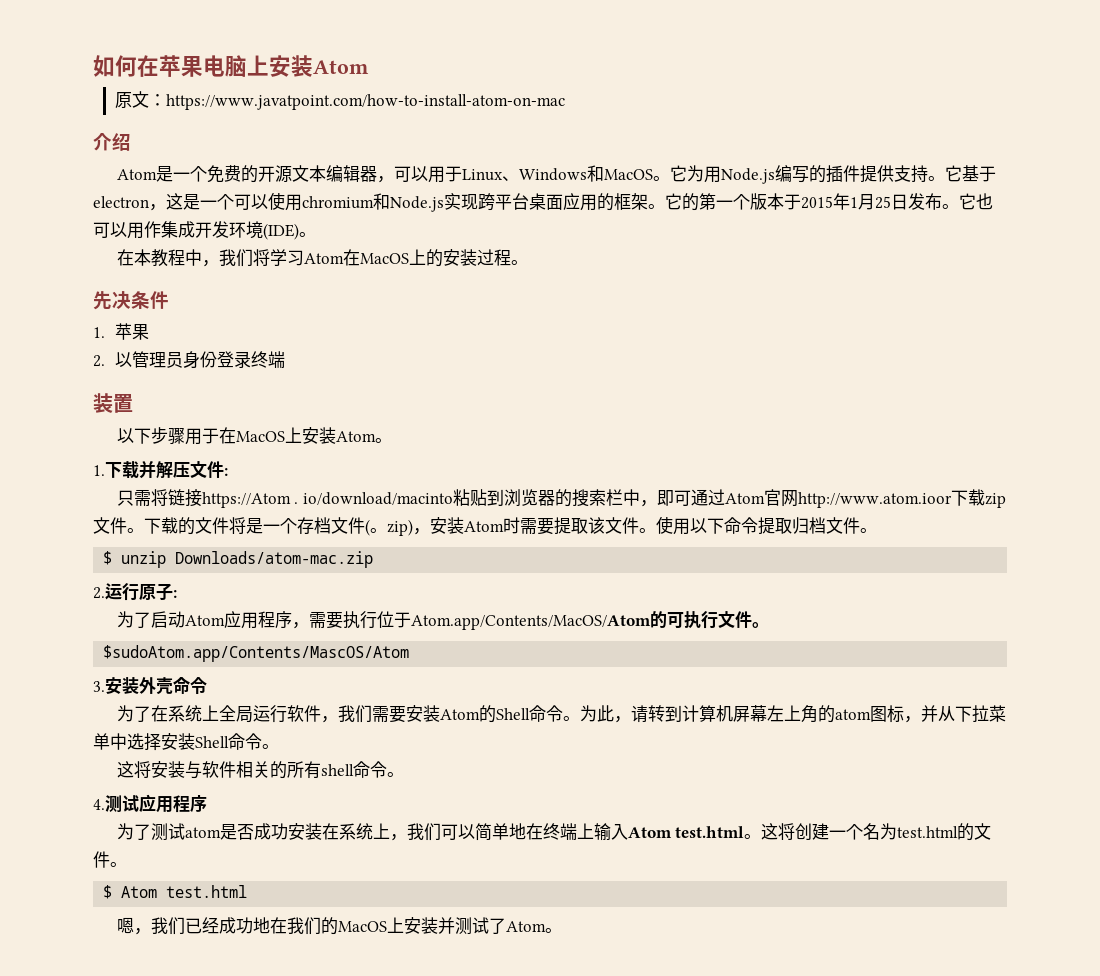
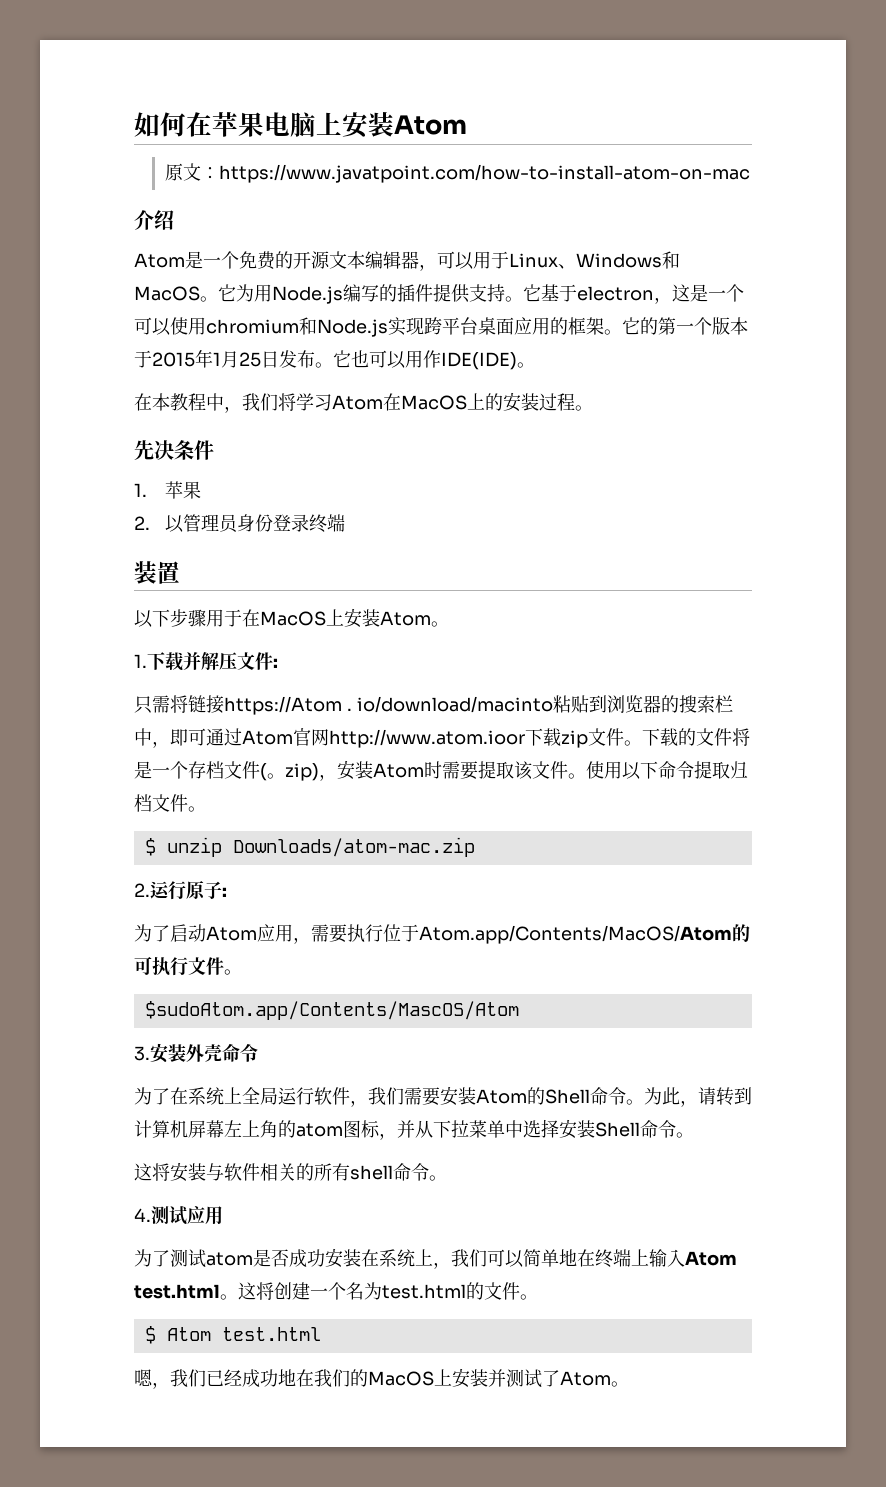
[161,221,299,240] 集成开发环境(IDE) -> [441,352,517,370] IDE(IDE)
[257,611,292,629] 程序 -> (293, 933) none
[173,795,207,813] 程序 -> (223, 1215) none

